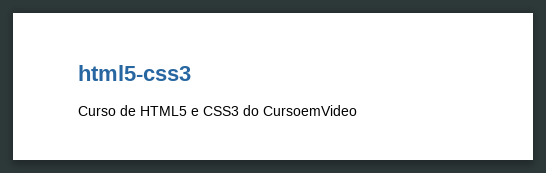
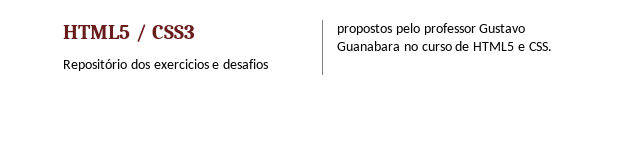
[78,65,191,81] [78,105,357,116] html5-css3 // Curso de HTML5 e CSS3 do CursoemVideo -> [63,24,196,42] [63,59,269,71] [337,23,526,35] [337,41,552,51] HTML5 / CSS3 // Repositório dos exercicios e desafios propostos pelo professor Gustavo Guanabara no curso de HTML5 e CSS.

